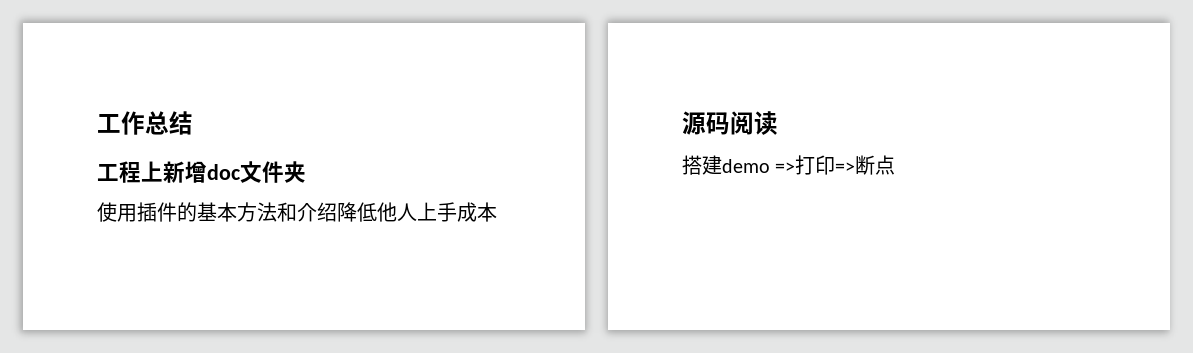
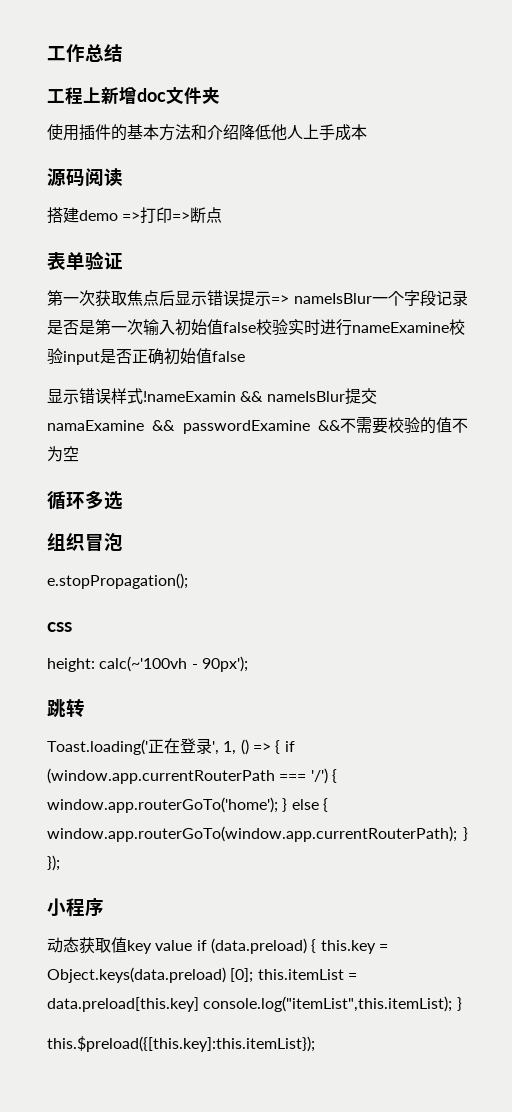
(896, 165) none -> [47,251,123,270] [47,290,468,307] [47,319,465,336] [47,348,245,365] [47,388,377,405] [47,417,468,434] [47,446,79,462] [47,490,123,510] [47,533,123,552] [47,573,188,589] [47,622,72,632] [47,656,248,672] [47,699,85,718] [47,738,295,755] [47,768,337,784] [47,797,328,813] [47,826,468,842] [47,855,60,871] [47,898,104,917] [47,937,388,954] [47,967,357,983] [47,996,462,1012] [47,1036,315,1052] // 表单验证 // 第一次获取焦点后显示错误提示=> nameIsBlur一个字段记录是否是第一次输入初始值false校验实时进行nameExamine校验input是否正确初始值false // 显示错误样式!nameExamin && nameIsBlur提交namaExamine && passwordExamine &&不需要校验的值不为空 // 循环多选 // 组织冒泡 // e.stopPropagation(); // css // height: calc(~'100vh - 90px'); // 跳转 // Toast.loading('正在登录', 1, () => { if (window.app.currentRouterPath === '/') { window.app.routerGoTo('home'); } else { window.app.routerGoTo(window.app.currentRouterPath); } }); // 小程序 // 动态获取值key value if (data.preload) { this.key = Object.keys(data.preload) [0]; this.itemList = data.preload[this.key] console.log("itemList",this.itemList); } // this.$preload({[this.key]:this.itemList});

